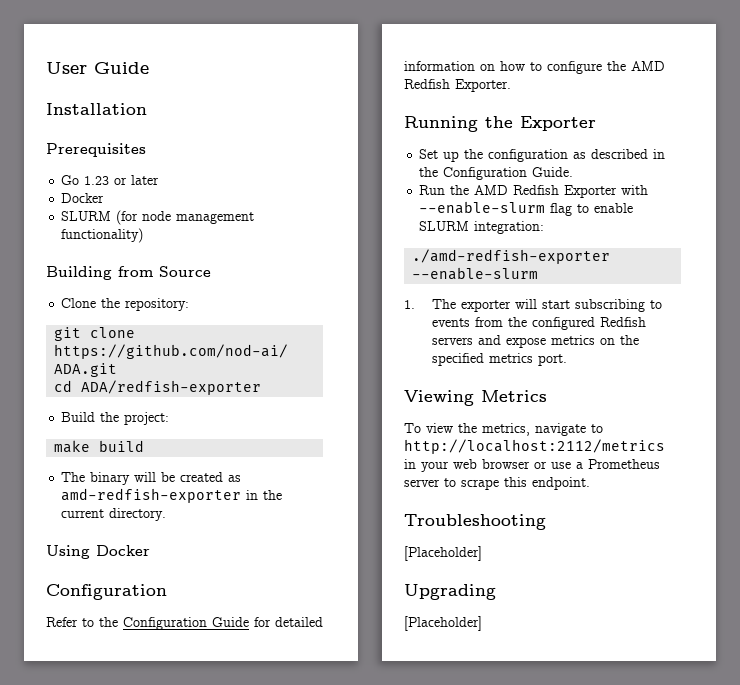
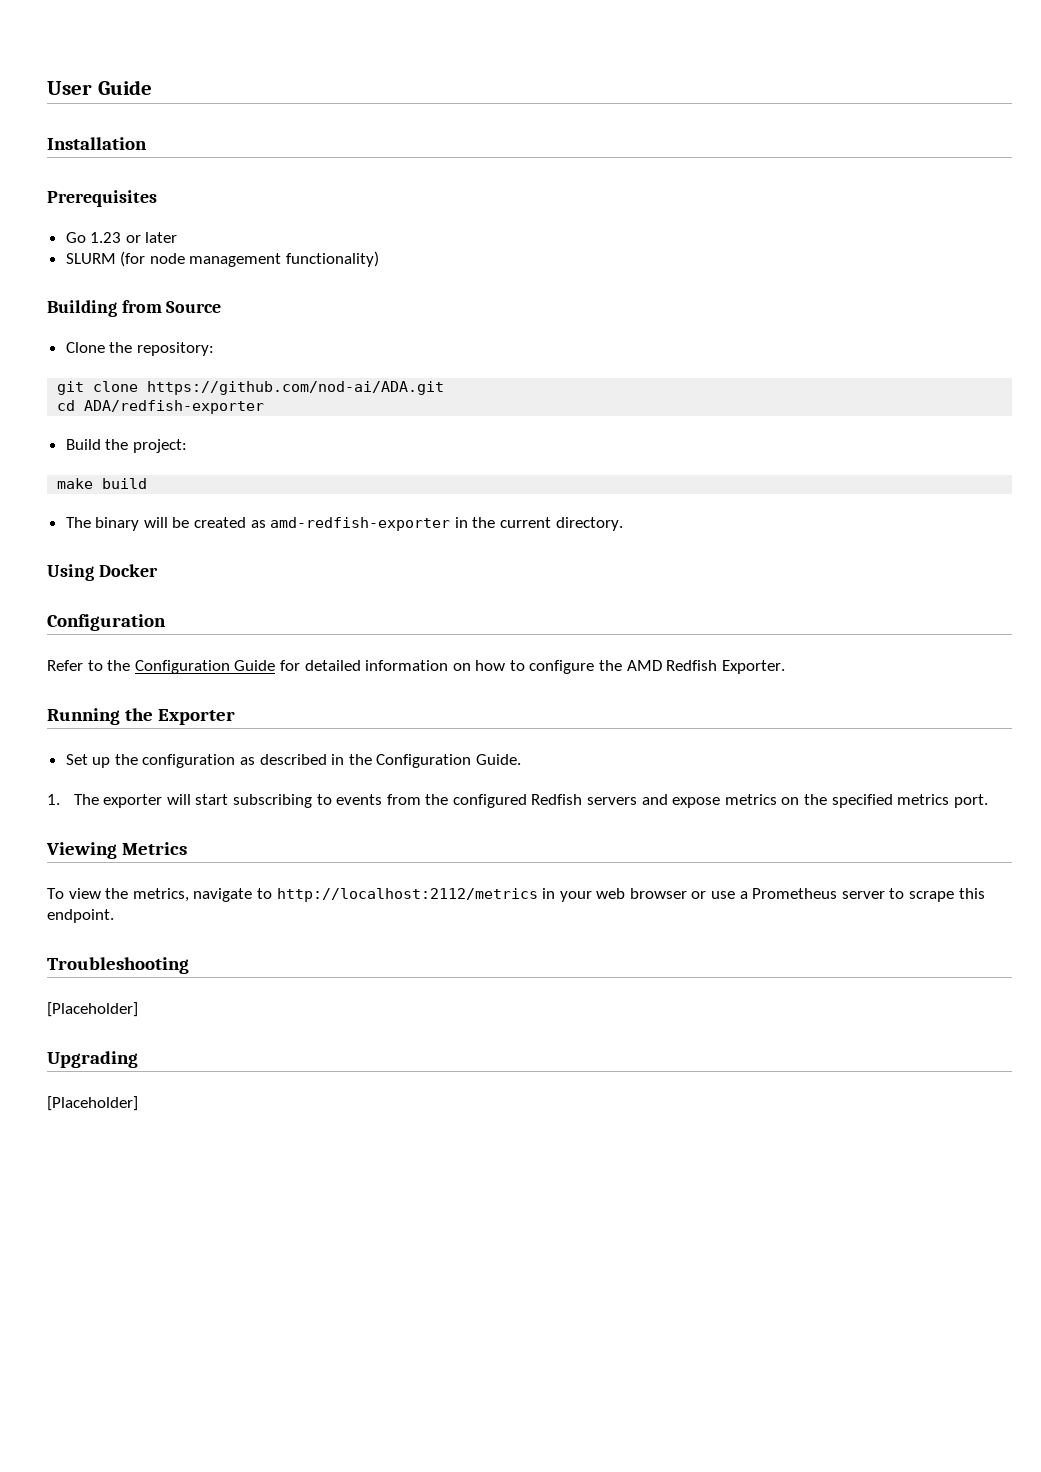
[61,193,105,203] // Docker -> (178, 237) none
[419,185,649,198] [419,201,634,216] [419,221,545,234] [412,249,611,264] [412,267,539,280] // Run the AMD Redfish Exporter with --enable-slurm flag to enable SLURM integration: // ./amd-redfish-exporter --enable-slurm -> (522, 759) none

